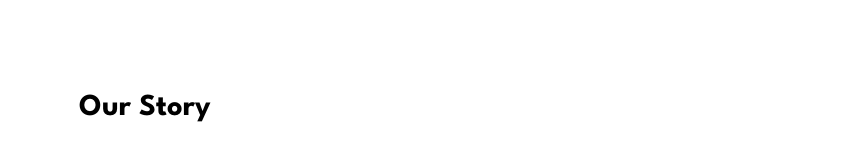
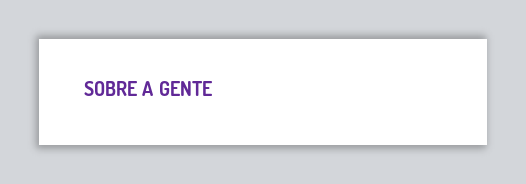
[79,94,212,122] Our Story -> [84,81,213,96] SOBRE A GENTE

